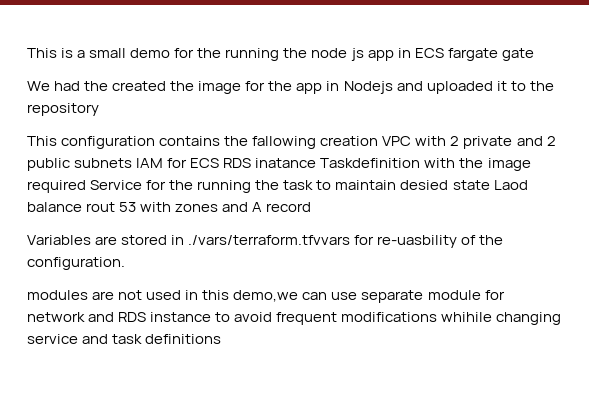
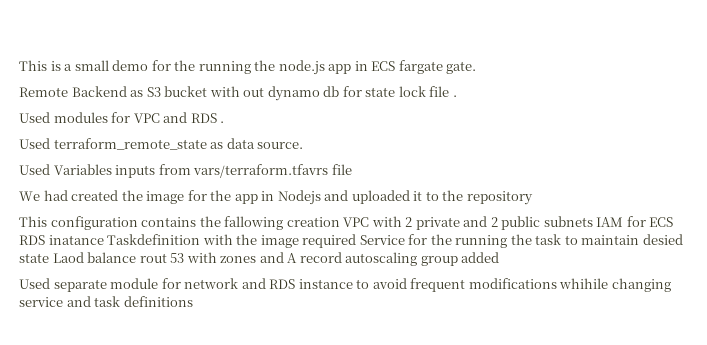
[311,48,364,61] node js -> [278,60,325,75] node.js
[501,48,534,61] gate -> [446,61,477,74] [19,86,457,101] [19,112,225,123] [19,138,304,150] [19,164,352,178] gate. // Remote Backend as S3 bucket with out dynamo db for state lock file . // Used modules for VPC and RDS . // Used terraform_remote_state as data source. // Used Variables inputs from vars/terraform.tfavrs file
[84,81,109,91] the -> (68, 195) none
[27,235,504,248] [27,257,125,270] [27,290,358,302] // Variables are stored in ./vars/terraform.tfvvars for re-uasbility of the configuration. // modules are not used in this demo,we can use -> [345,252,500,266] [19,278,50,289] autoscaling group added // Used

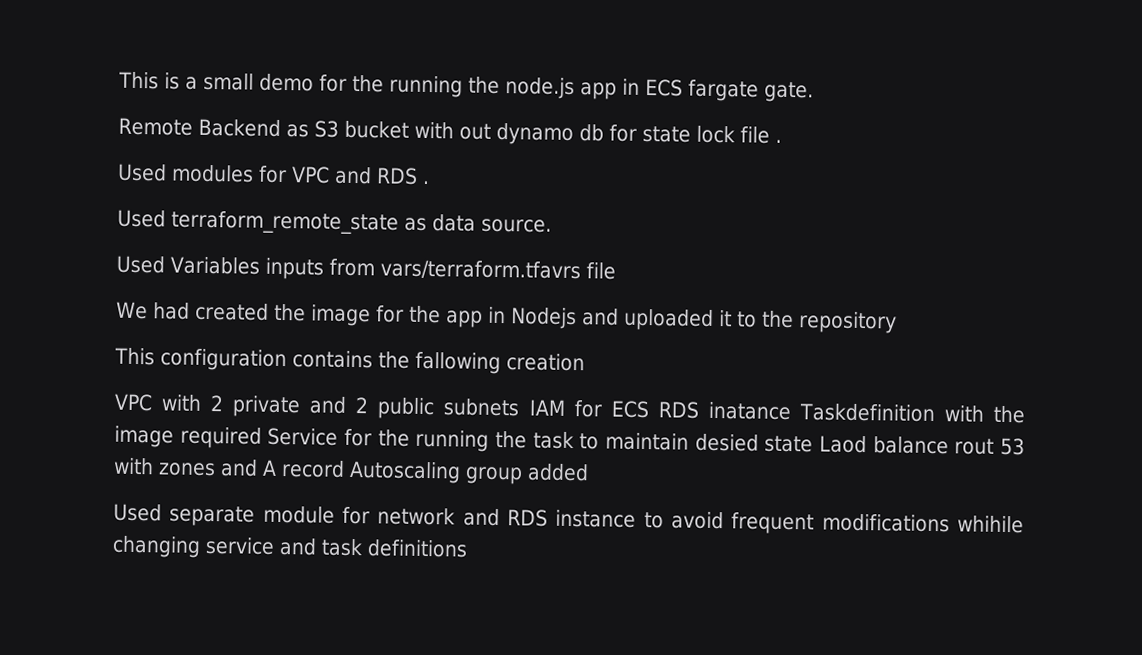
(340, 222) none -> (585, 362) //
[345,252,418,266] autoscaling -> [349,460,461,484] Autoscaling

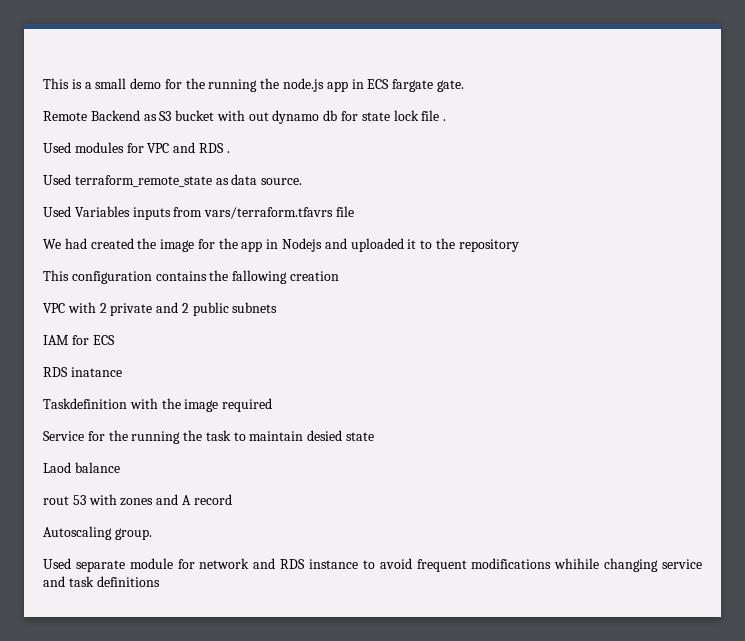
(521, 407) none -> (278, 307) //
(649, 409) none -> (115, 340) //
(791, 411) none -> (122, 372) //
(262, 437) none -> (273, 405) //
(814, 444) none -> (375, 436) //
(949, 445) none -> (120, 467) //
[349,460,589,485] Autoscaling group added -> [43,526,152,540] // Autoscaling group.

